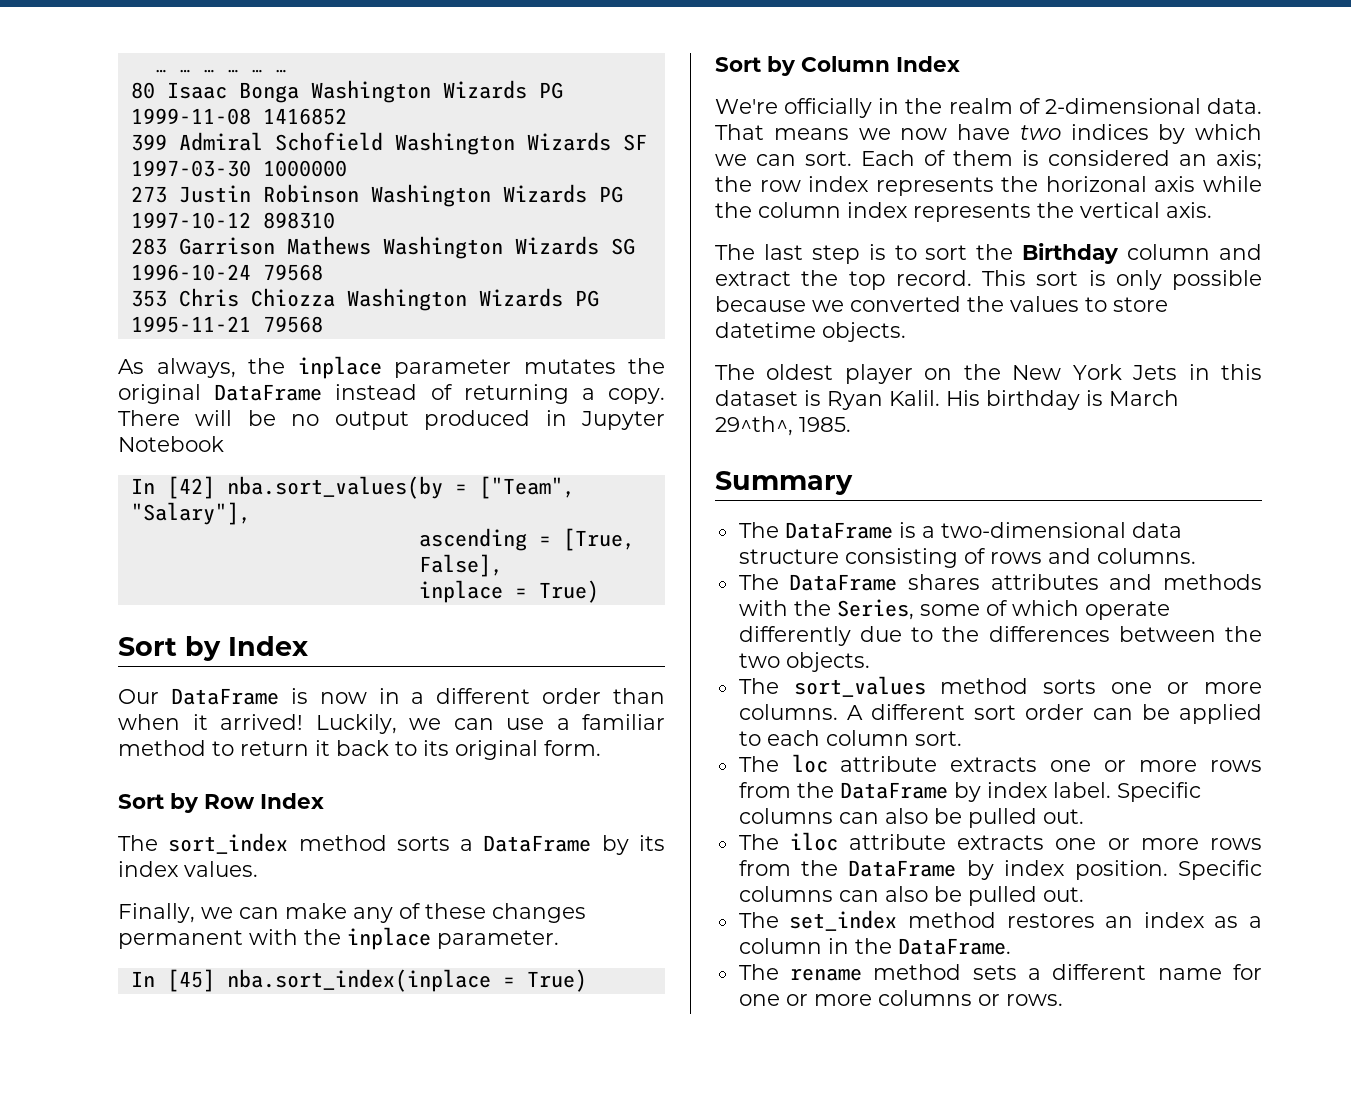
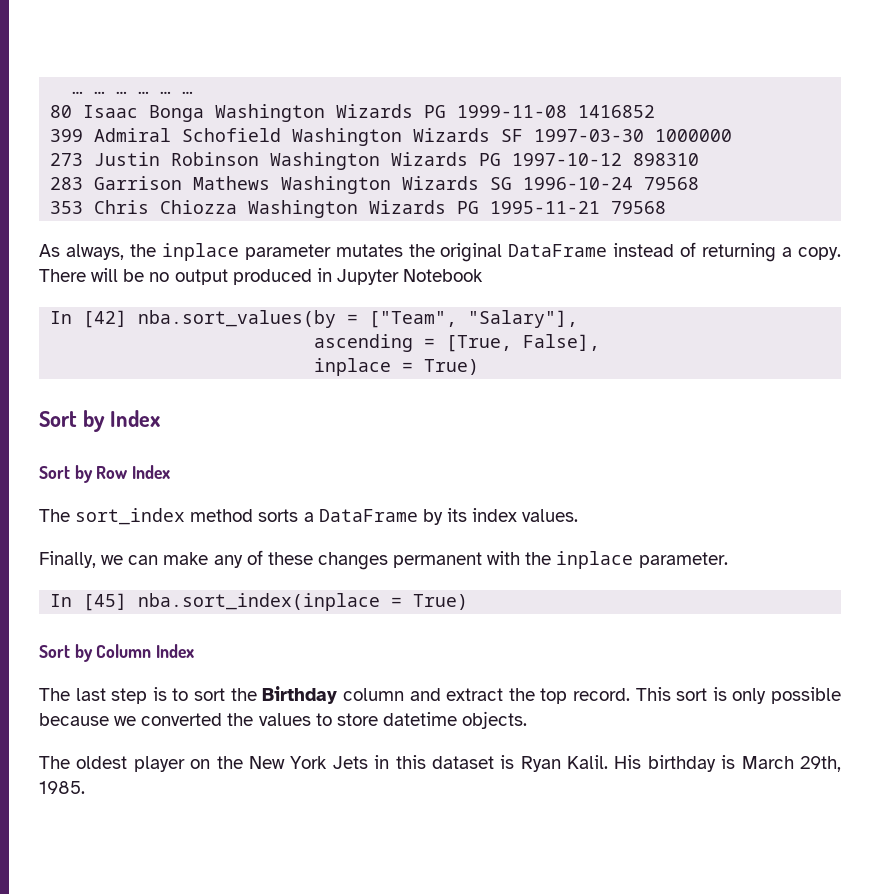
[118,688,665,705] [118,714,665,734] [118,740,601,760] // Our DataFrame is now in a different order than when it arrived! Luckily, we can use a familiar method to return it back to its original form. -> (160, 418) none
[715,98,1262,118] [715,124,1262,144] [715,150,1262,170] [715,176,1262,196] [715,202,1212,222] // We're officially in the realm of 2-dimensional data. That means we now have two indices by which we can sort. Each of them is considered an axis; the row index represents the horizonal axis while the column index represents the vertical axis. -> (195, 651) none
[715,416,793,436] 29^th^, -> [800,756,842,772] 29th,
[715,471,853,495] [738,522,1182,539] [738,548,1196,568] [738,574,1262,591] [738,599,1170,620] [738,626,1262,646] [738,652,870,672] [738,676,1262,697] [738,704,1262,724] [738,730,962,746] [738,754,1262,773] [738,782,1201,802] [738,808,1084,828] [738,832,1262,851] [738,860,1262,880] [738,886,1084,906] [738,910,1262,931] [738,938,1011,955] [738,964,1262,981] [738,990,1063,1006] // Summary // The DataFrame is a two-dimensional data structure consisting of rows and columns. // The DataFrame shares attributes and methods with the Series, some of which operate differently due to the differences between the two objects. // The sort_values method sorts one or more columns. A different sort order can be applied to each column sort. // The loc attribute extracts one or more rows from the DataFrame by index label. Specific columns can also be pulled out. // The iloc attribute extracts one or more rows from the DataFrame by index position. Specific columns can also be pulled out. // The set_index method restores an index as a column in the DataFrame. // The rename method sets a different name for one or more columns or rows. -> (85, 787) none

